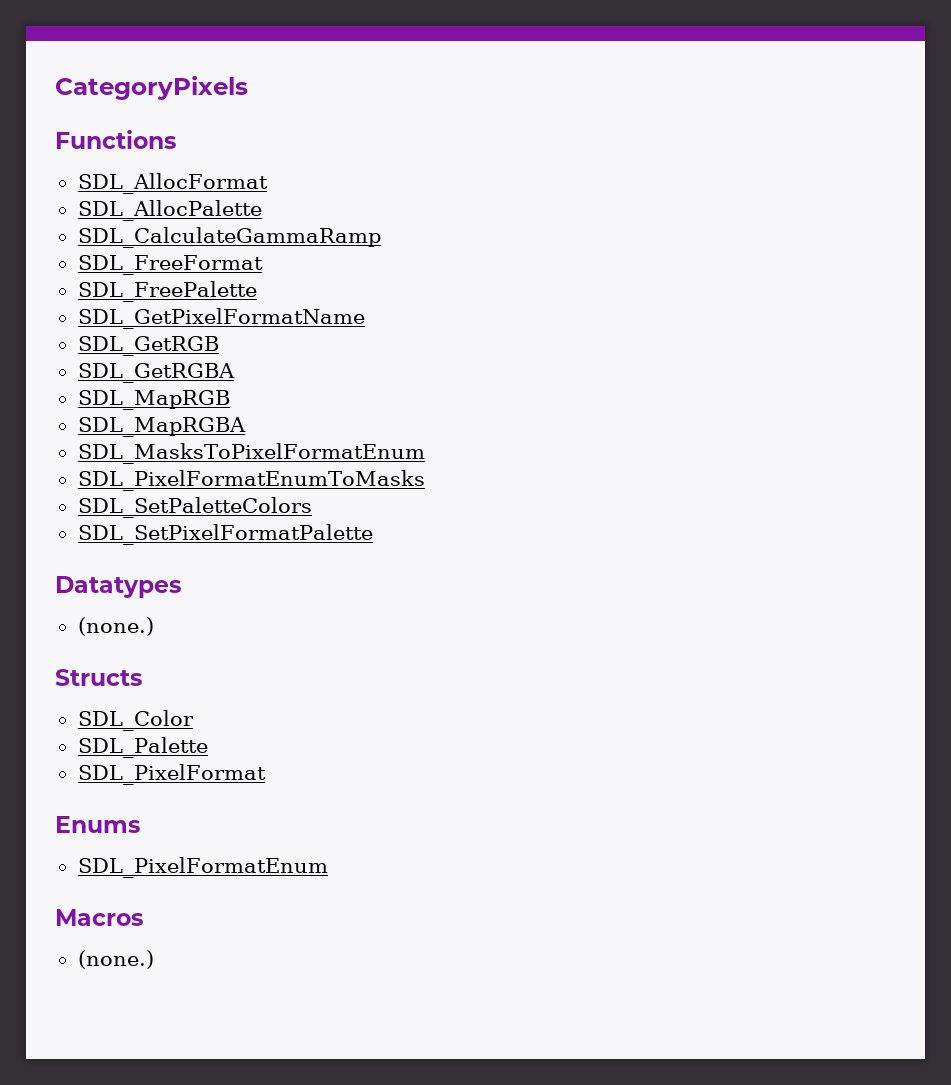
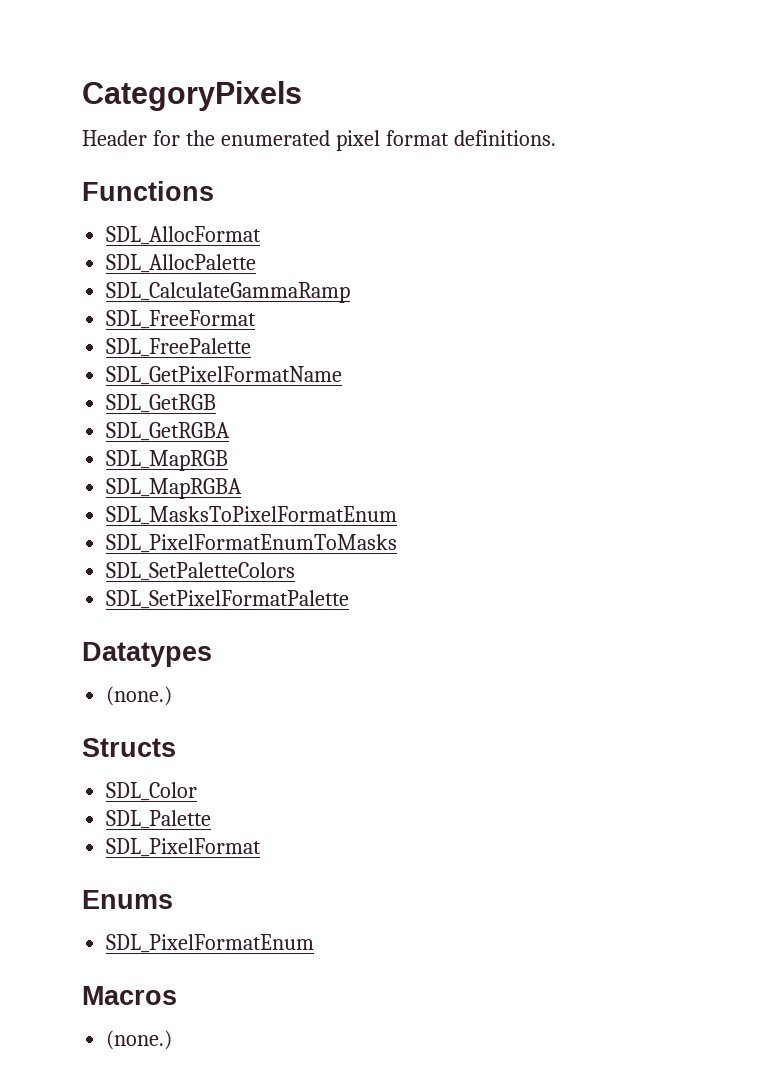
(248, 88) none -> [82,130,556,151] // Header for the enumerated pixel format definitions.

